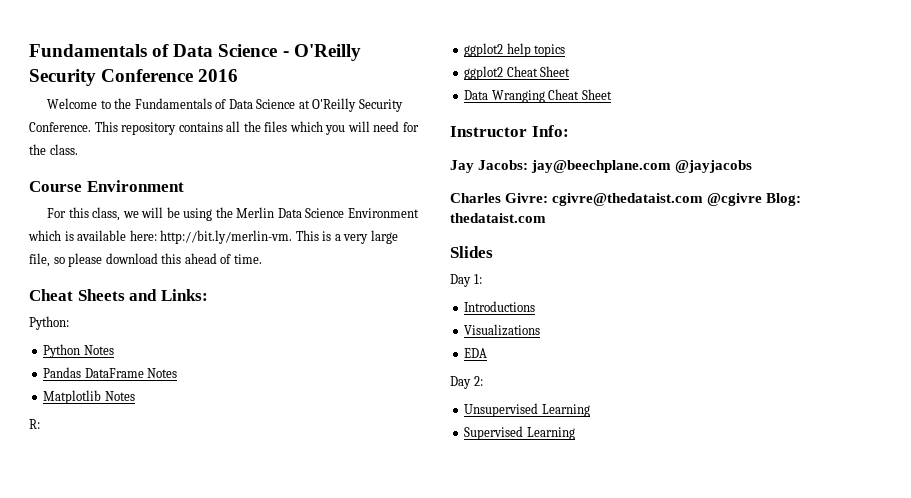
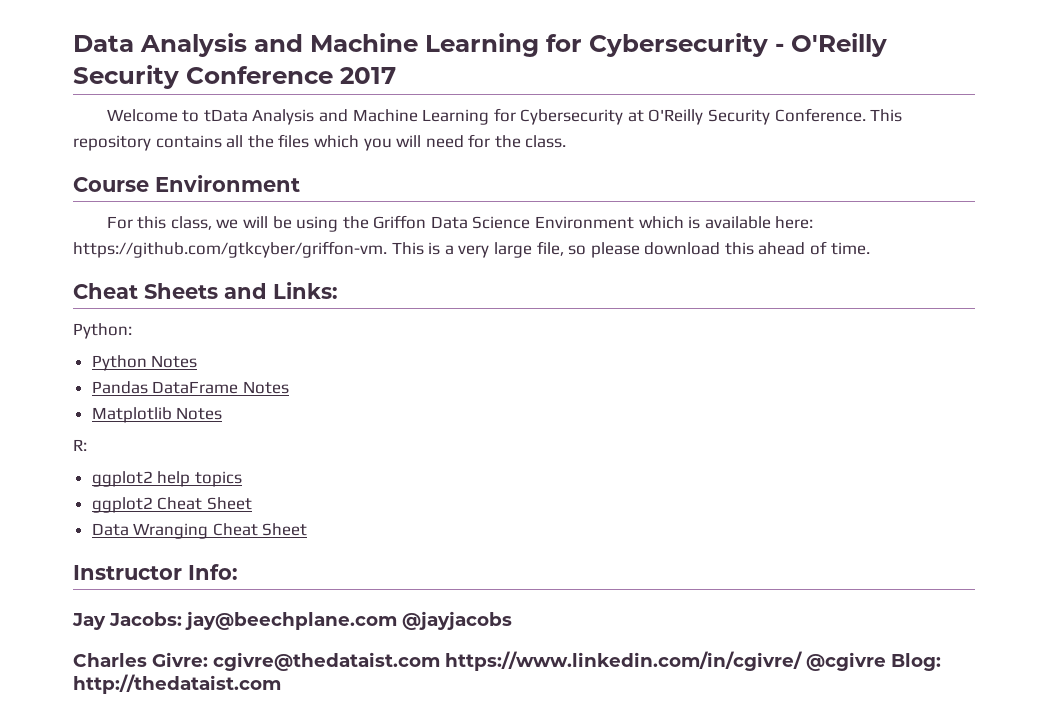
[29,44,278,57] Fundamentals of Data Science -> [73,33,768,57] Data Analysis and Machine Learning for Cybersecurity
[198,69,239,82] 2016 -> [340,67,396,84] 2017
[114,98,296,109] the Fundamentals of Data Science -> [203,108,624,125] tData Analysis and Machine Learning for Cybersecurity
[236,207,275,218] Merlin -> [373,215,427,229] Griffon
[160,230,293,244] http://bit.ly/merlin-vm. -> [73,241,387,258] https://github.com/gtkcyber/griffon-vm.
(704, 199) none -> [445,651,803,671] https://www.linkedin.com/in/cgivre/
[450,213,546,223] [450,246,493,258] [450,274,482,287] [464,301,536,312] [464,324,541,336] [464,348,488,358] [450,376,483,389] [464,403,590,417] [464,426,575,440] thedataist.com // Slides // Day 1: // Introductions // Visualizations // EDA // Day 2: // Unsupervised Learning // Supervised Learning -> [73,674,281,694] http://thedataist.com

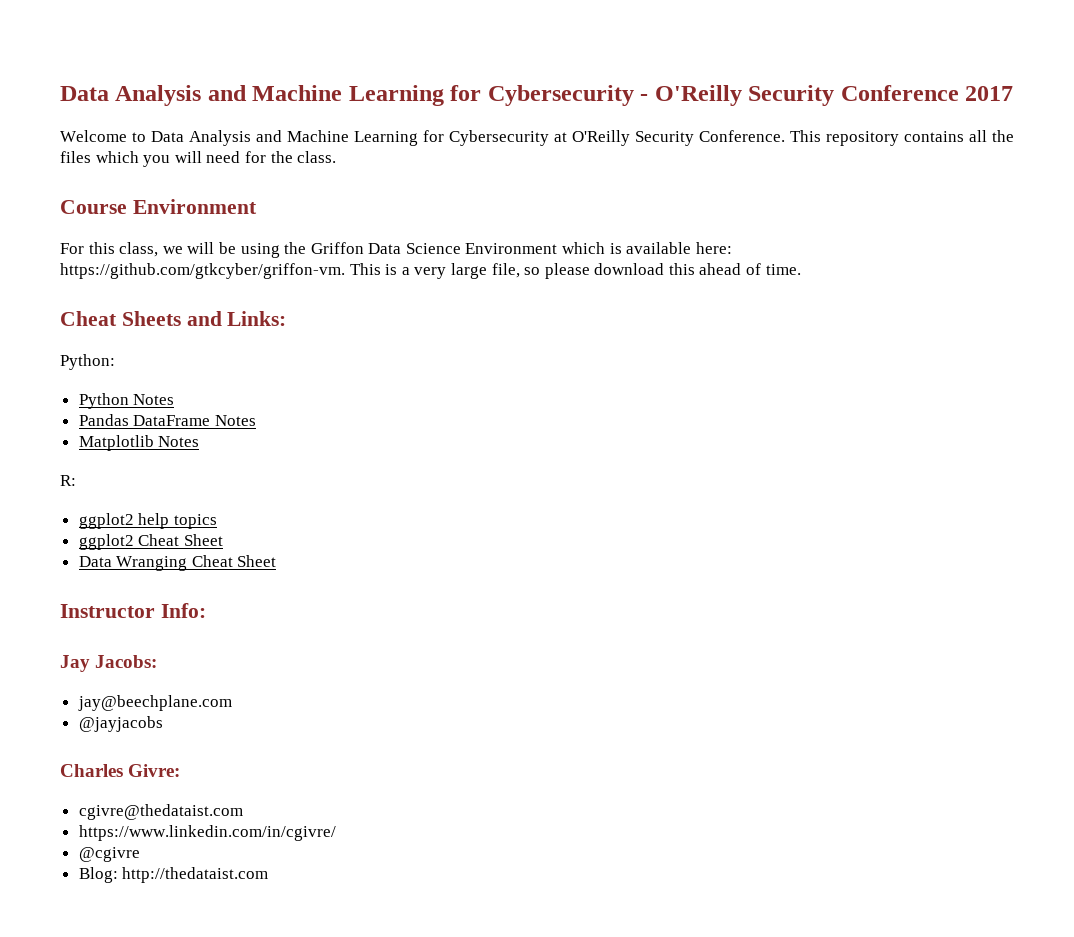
[203,109,248,122] tData -> [151,131,184,142] Data
(182, 619) none -> (158, 661) //
(397, 620) none -> (232, 703) //
(208, 659) none -> (181, 770) //
(440, 661) none -> (243, 812) //
(803, 661) none -> (336, 833) //
(886, 661) none -> (140, 854) //

